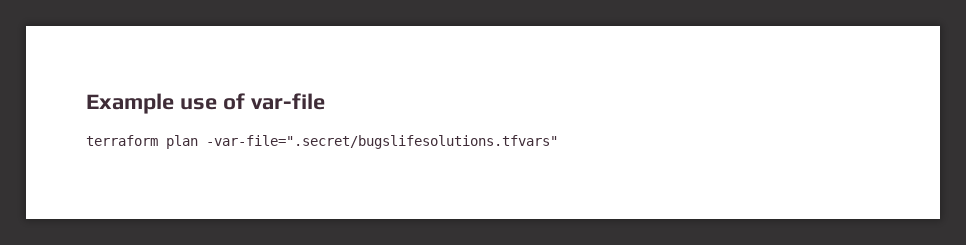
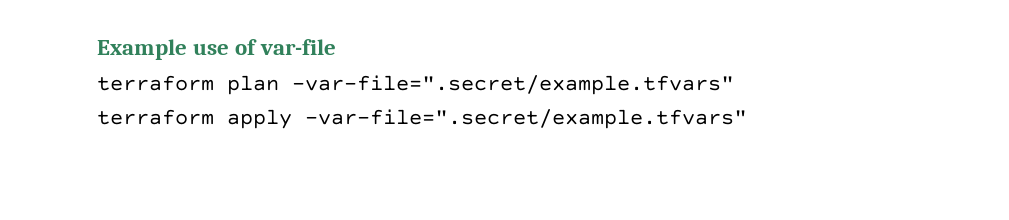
[206,135,558,149] -var-file=".secret/bugslifesolutions.tfvars" -> [292,75,734,95] [97,109,747,129] -var-file=".secret/example.tfvars" // terraform apply -var-file=".secret/example.tfvars"

